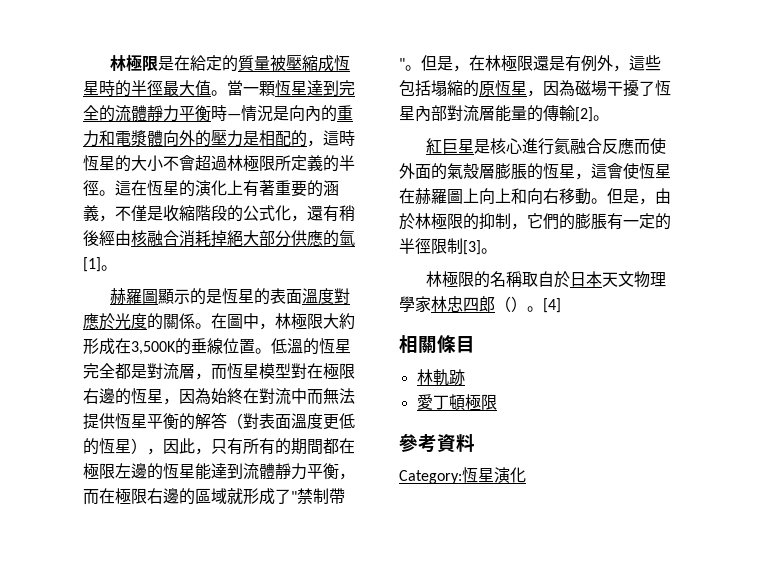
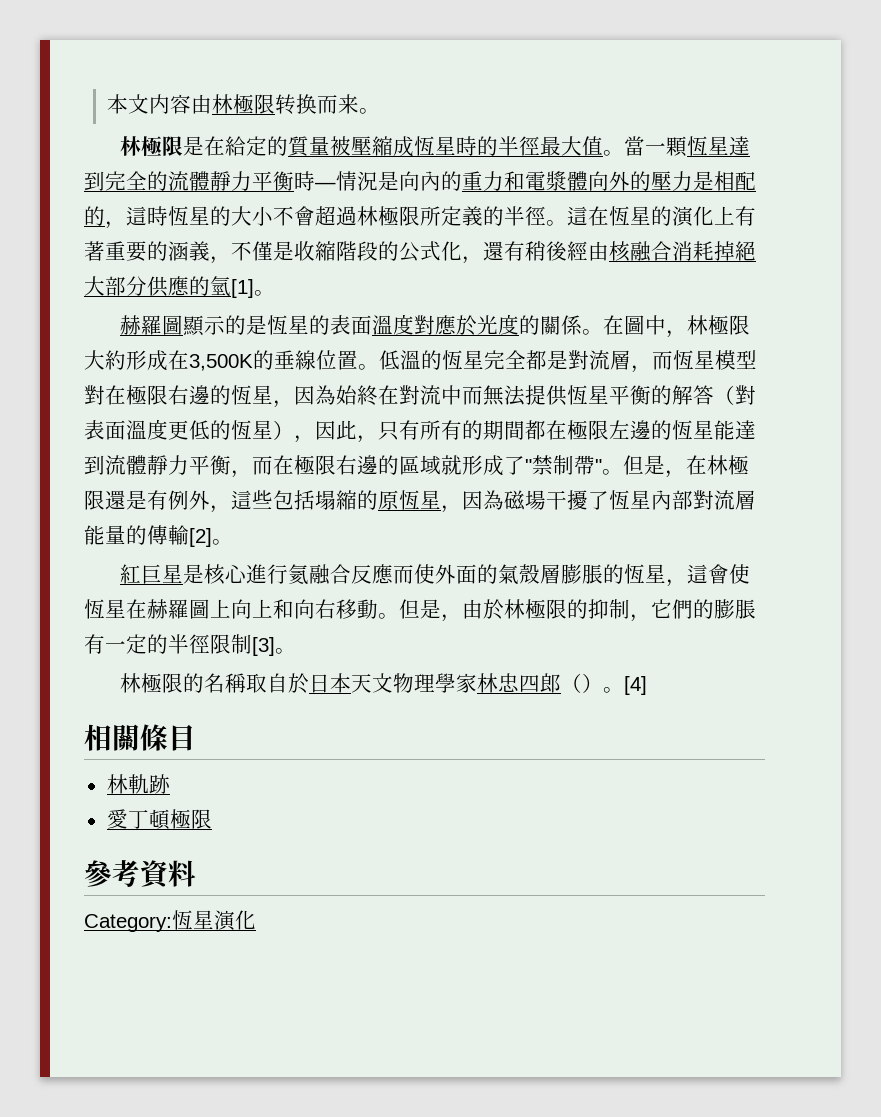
(109, 63) none -> [107,94,381,115] 本文内容由林極限转换而来。 //

